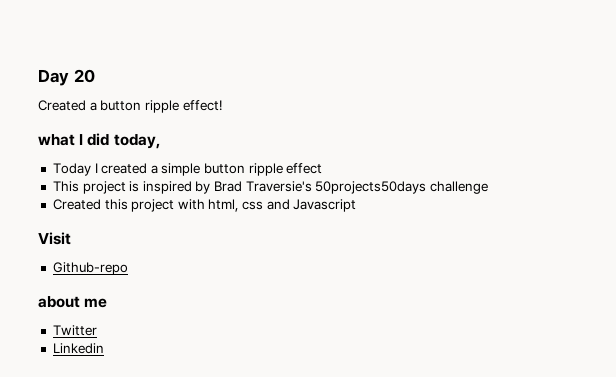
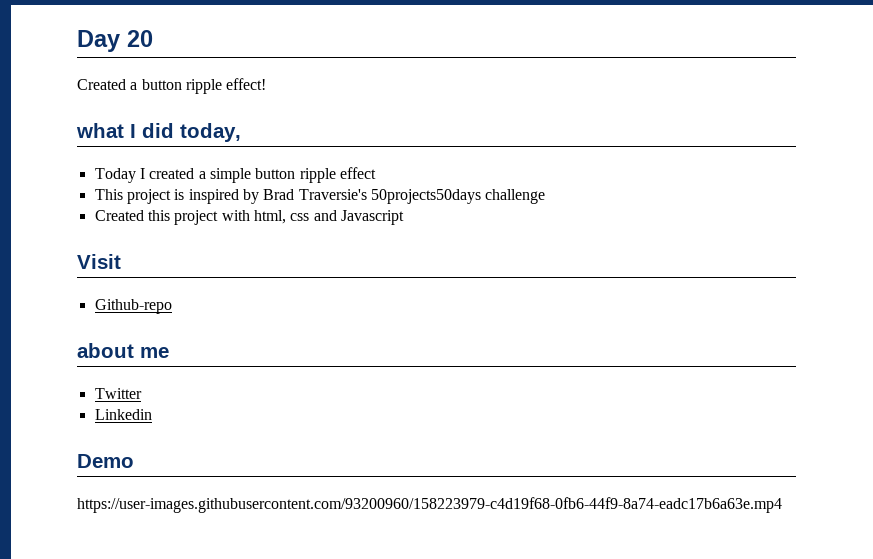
(104, 348) none -> [77,454,134,468] [77,497,782,513] // Demo // https://user-images.githubusercontent.com/93200960/158223979-c4d19f68-0fb6-44f9-8a74-eadc17b6a63e.mp4

